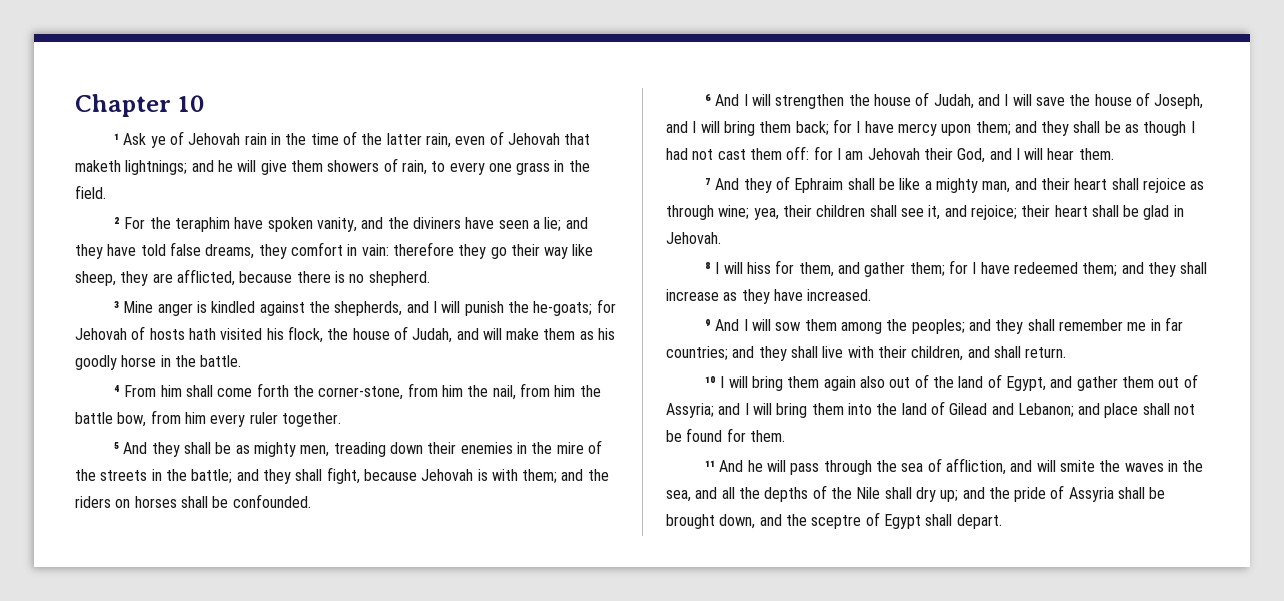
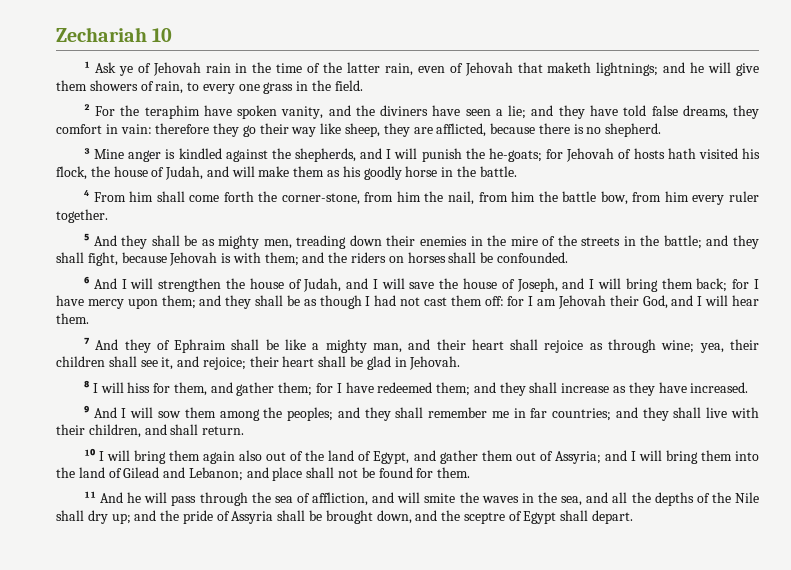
[75,94,171,117] Chapter -> [56,27,147,42] Zechariah

